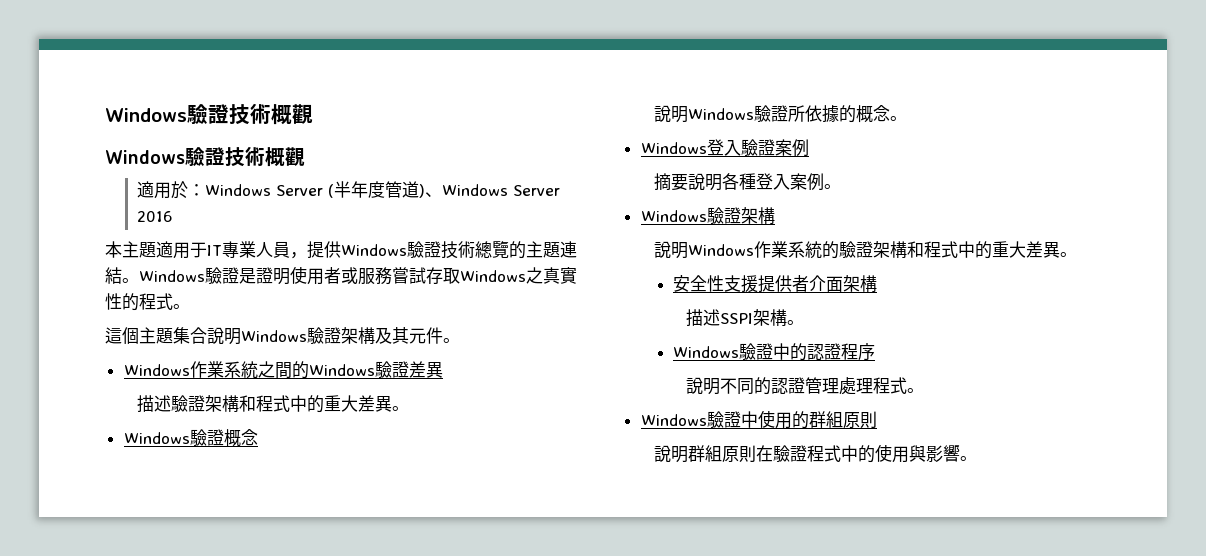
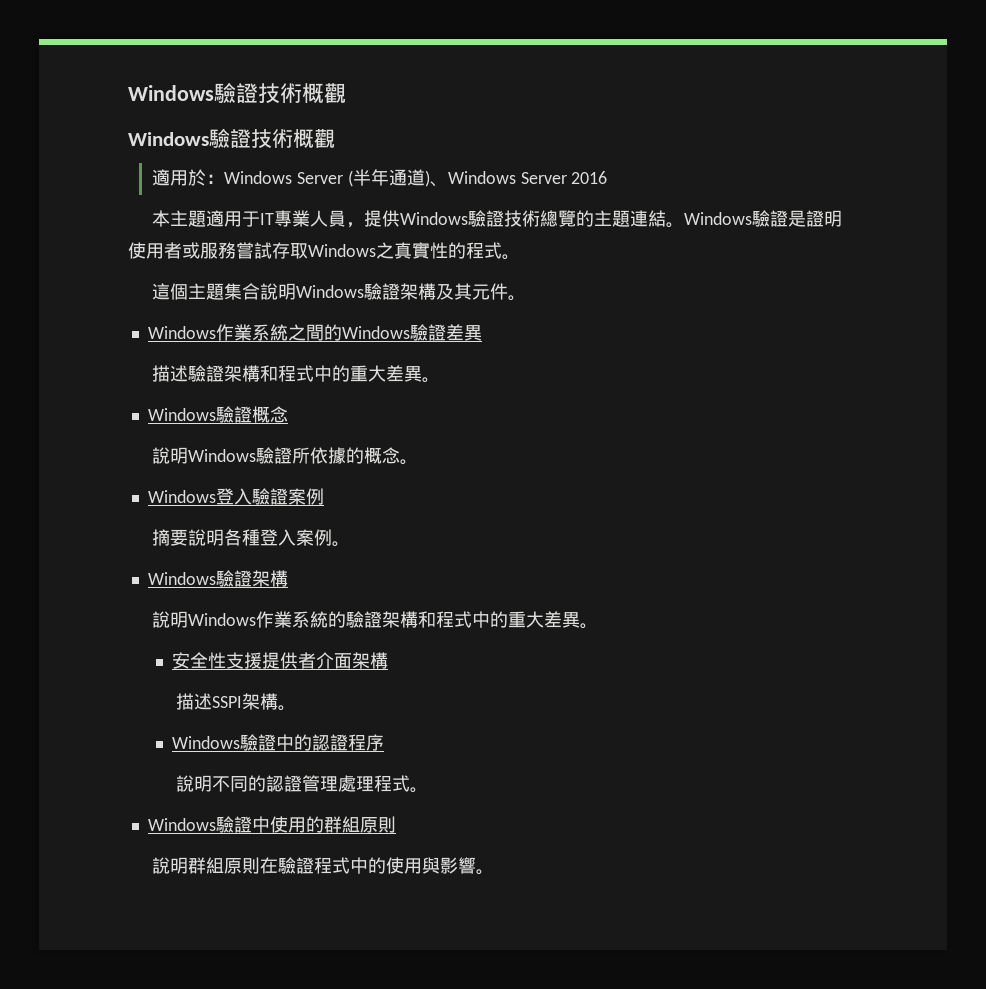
[368,181,403,198] 度管 -> [388,169,407,186] 通

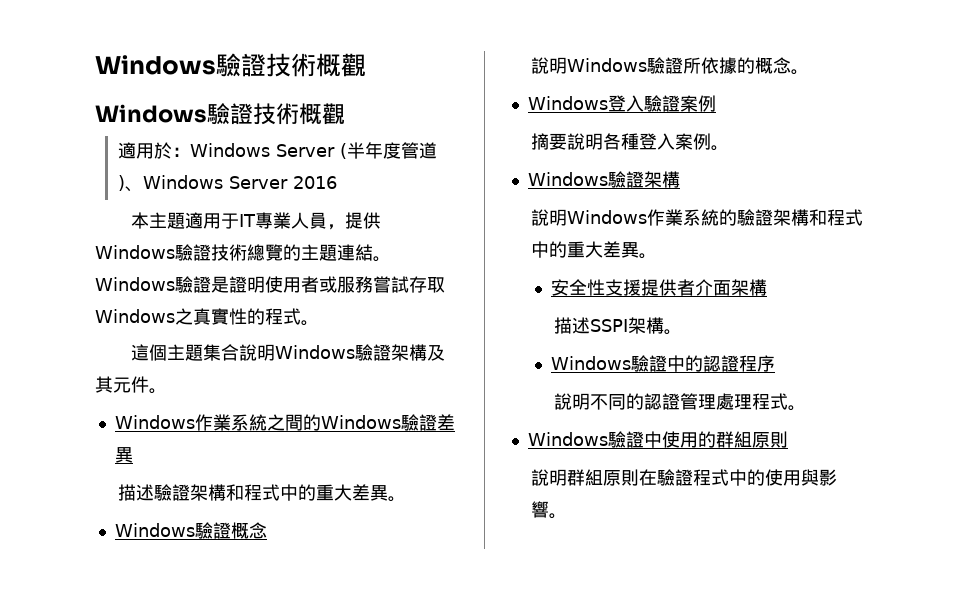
[388,169,407,186] 通 -> [382,142,419,159] 度管

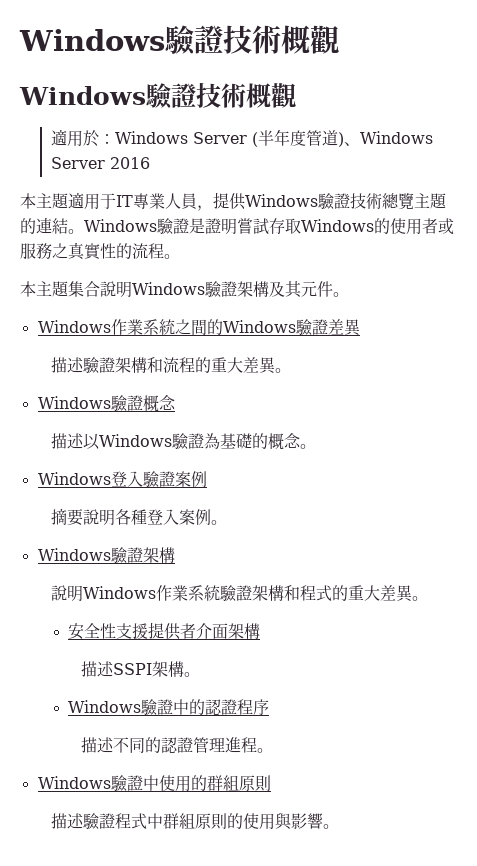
[283,244,337,261] 的主題 -> [414,193,447,209] [20,218,36,234] 主題的
[265,276,445,293] [95,309,175,323] 使用者或服務嘗試存取Windows -> [237,218,454,235] [20,243,52,259] 嘗試存取Windows的使用者或服務
[265,308,319,326] [131,344,168,361] 程式。 // 這個 -> [132,243,180,259] [20,281,36,297] 流程。 // 本
[243,484,298,501] 程式中 -> [162,357,195,373] 流程
[530,57,737,74] 說明Windows驗證所依據 -> [50,433,252,450] 描述以Windows驗證為基礎
[718,209,863,226] [530,241,549,258] 的驗證架構和程式中 -> [218,585,332,602] 驗證架構和程式
[553,393,590,410] 說明 -> [81,737,115,753] 描述
[715,393,788,410] 處理程式 -> [225,737,258,753] 進程
[530,469,657,486] 說明群組原則在 -> [50,813,84,829] 描述
(747, 477) none -> [162,813,227,830] 群組原則

